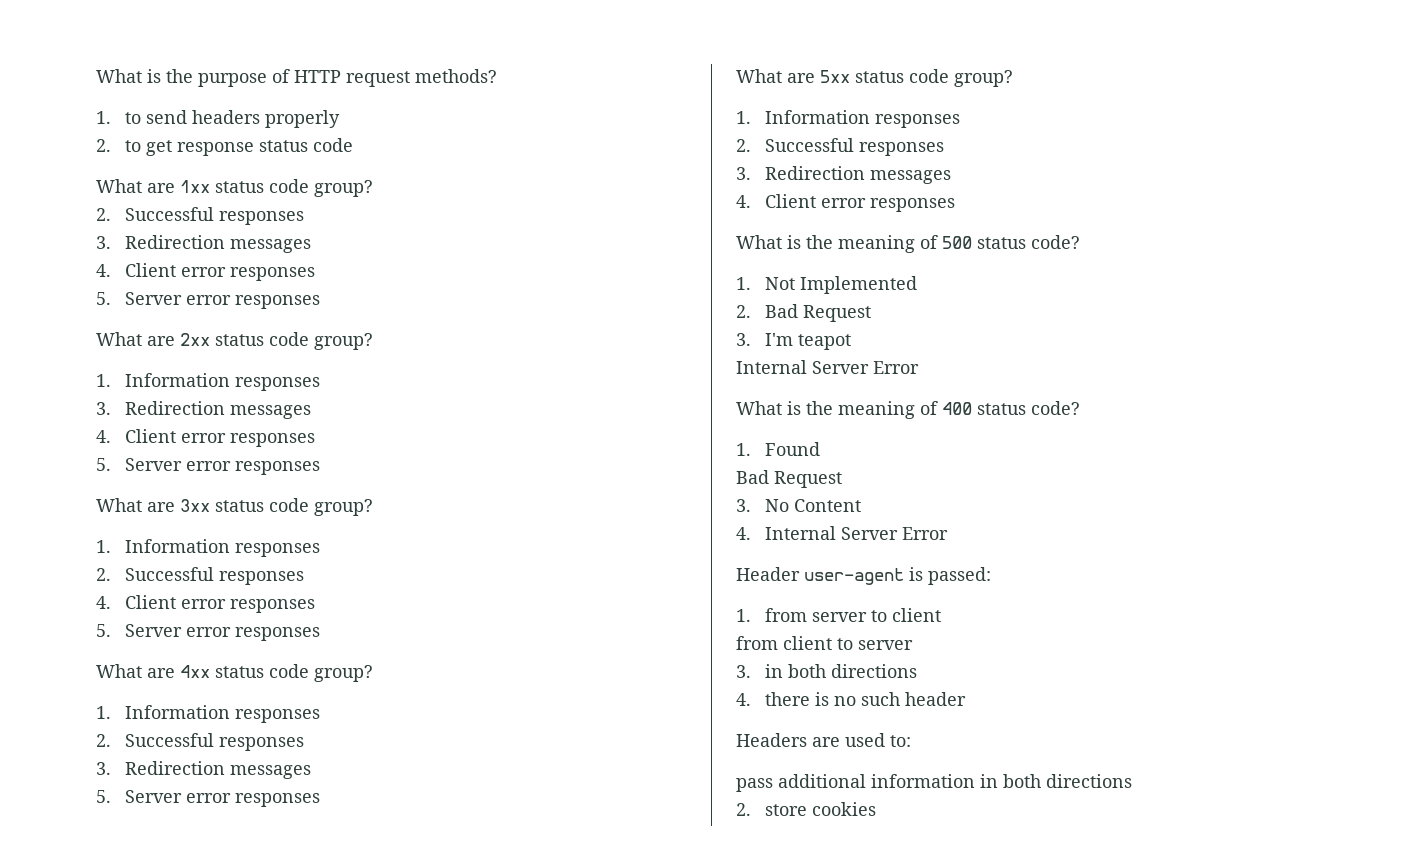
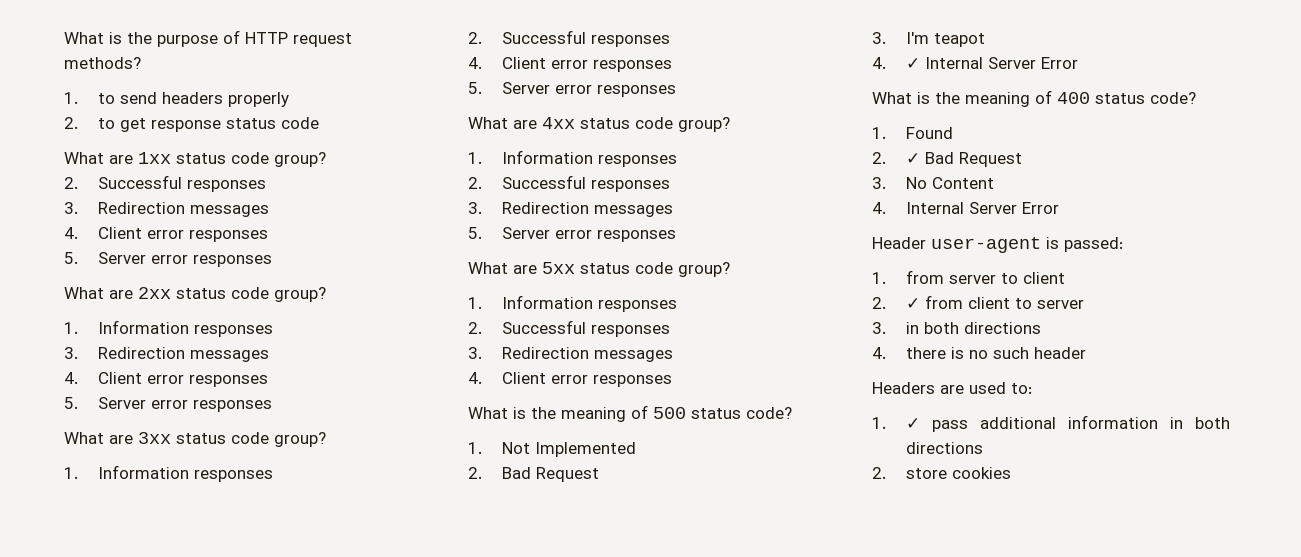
(851, 342) none -> [872,57,920,69] 4. ✓
(820, 449) none -> [872,152,920,164] 2. ✓
(941, 615) none -> [872,297,920,309] 2. ✓
(911, 741) none -> [872,417,920,429] 1. ✓

